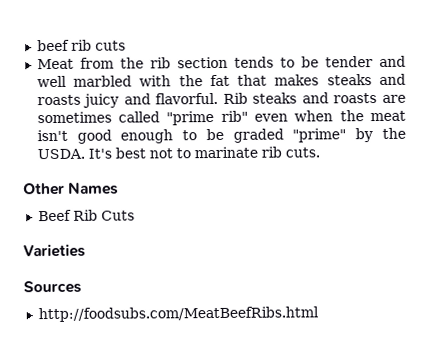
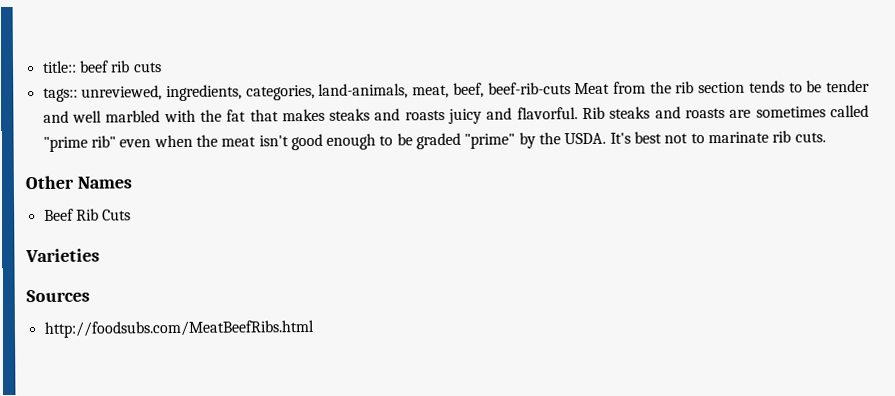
(36, 45) none -> [41,60,77,73] title::
(126, 45) none -> [42,82,571,102] tags:: unreviewed, ingredients, categories, land-animals, meat, beef, beef-rib-cuts

